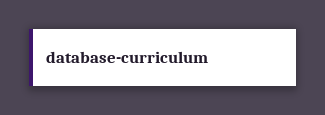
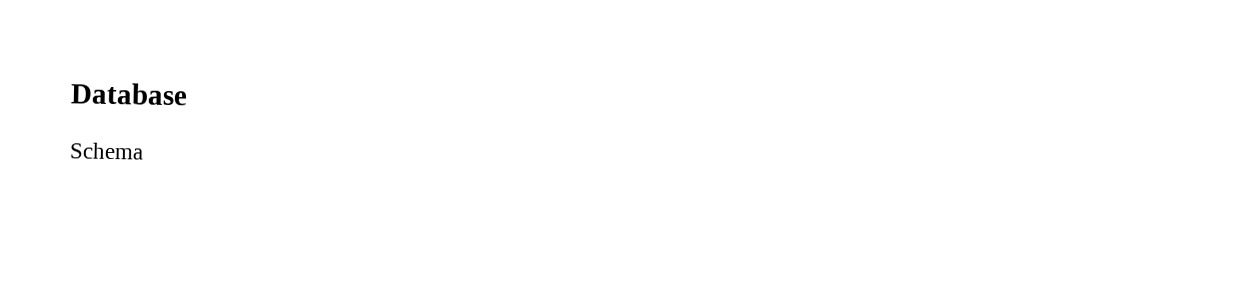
[46,51,208,63] database-curriculum -> [70,82,188,106] [69,142,144,160] Database // Schema

